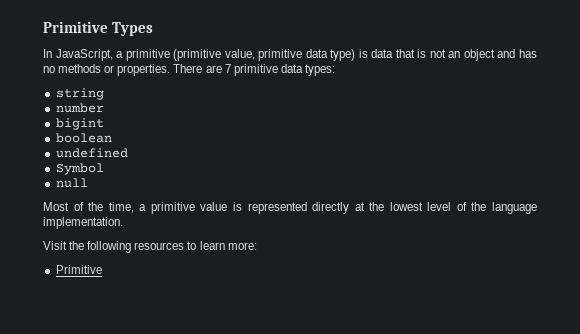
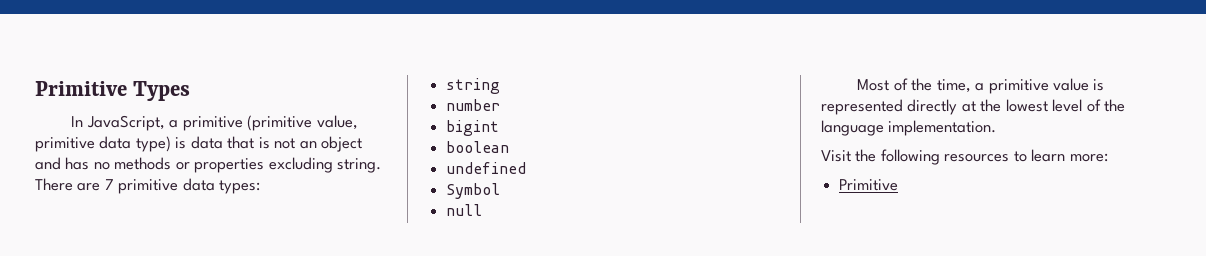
[117,64,171,76] properties. -> [194,157,382,173] properties excluding string.

